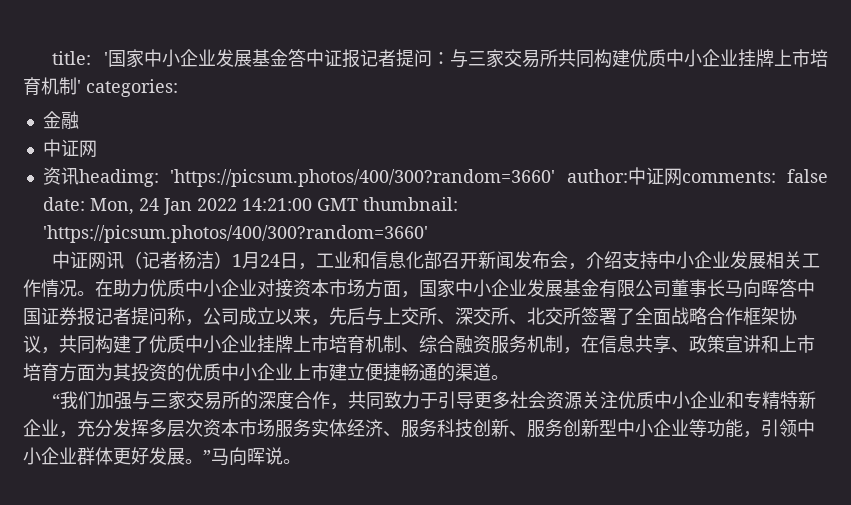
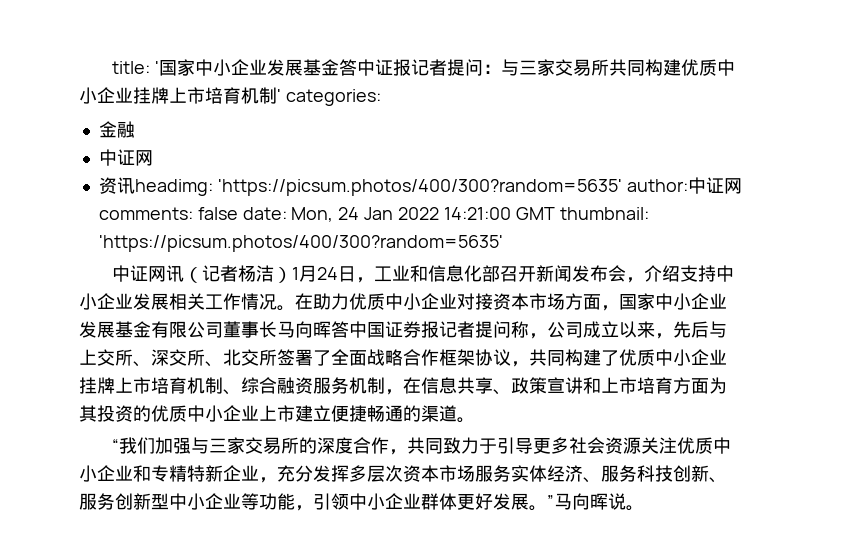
[170,169,556,187] 'https://picsum.photos/400/300?random=3660' -> [217,179,622,196] 'https://picsum.photos/400/300?random=5635'
[42,225,428,243] 'https://picsum.photos/400/300?random=3660' -> [98,235,503,252] 'https://picsum.photos/400/300?random=5635'

